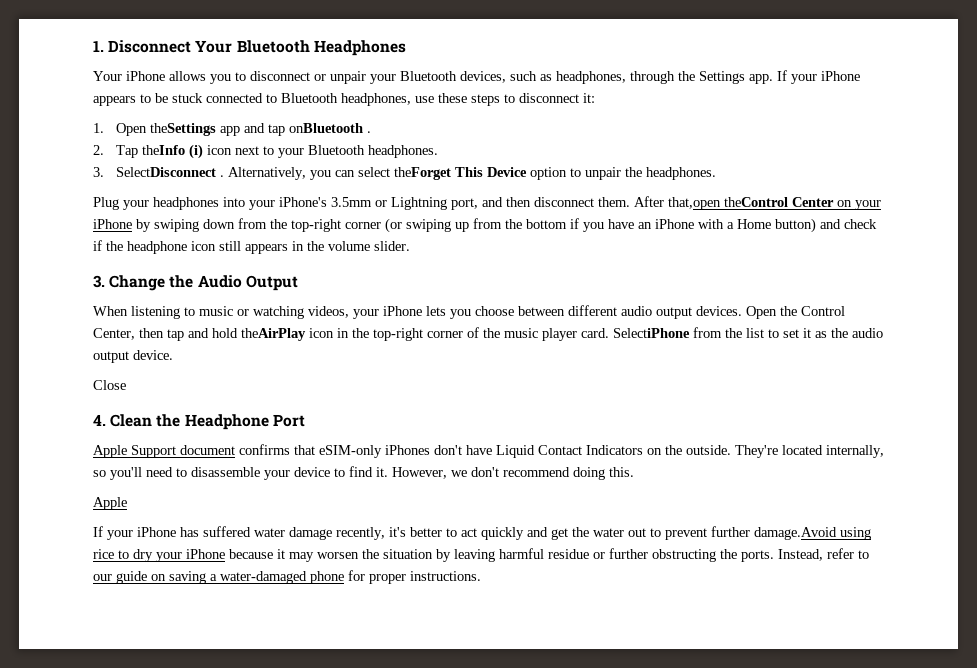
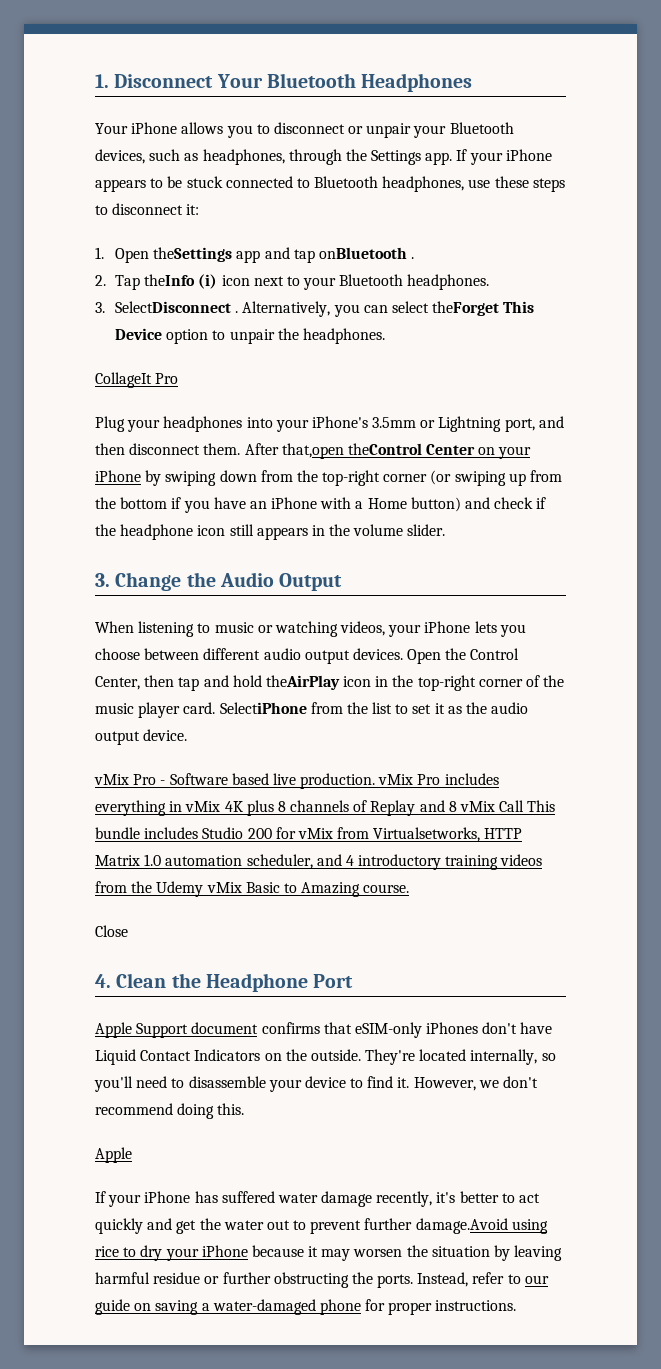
(716, 173) none -> [95,372,179,388] // CollageIt Pro
(173, 355) none -> [94,773,499,789] [95,800,556,816] [95,827,523,842] [95,854,543,870] [95,881,410,897] // vMix Pro - Software based live production. vMix Pro includes everything in vMix 4K plus 8 channels of Replay and 8 vMix Call This bundle includes Studio 200 for vMix from Virtualsetworks, HTTP Matrix 1.0 automation scheduler, and 4 introductory training videos from the Udemy vMix Basic to Amazing course.

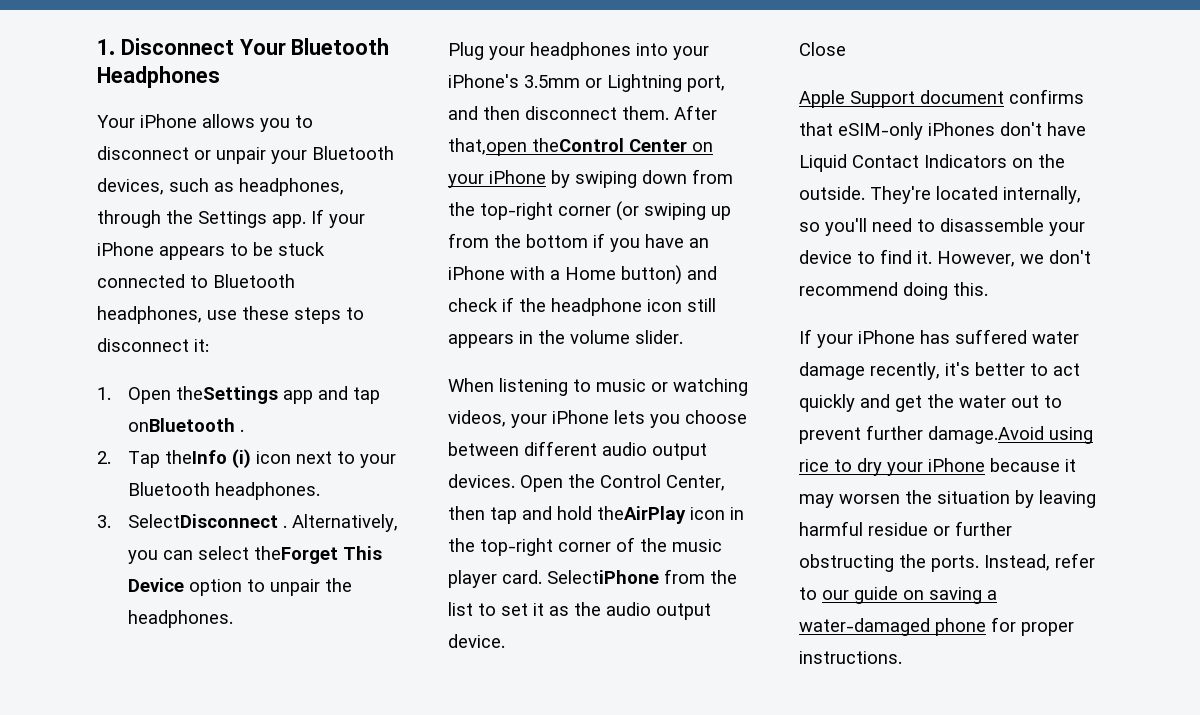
[95,372,179,388] // CollageIt Pro -> (234, 619) none
[95,572,343,591] // 3. Change the Audio Output -> (683, 337) none
[94,773,499,789] [95,800,556,816] [95,827,523,842] [95,854,543,870] [95,881,410,897] [95,925,128,937] [95,973,354,992] vMix Pro - Software based live production. vMix Pro includes everything in vMix 4K plus 8 channels of Replay and 8 vMix Call This bundle includes Studio 200 for vMix from Virtualsetworks, HTTP Matrix 1.0 automation scheduler, and 4 introductory training videos from the Udemy vMix Basic to Amazing course. // Close // 4. Clean the Headphone Port -> [799,42,846,56] Close
[95,1147,132,1163] // Apple -> (988, 289) none

